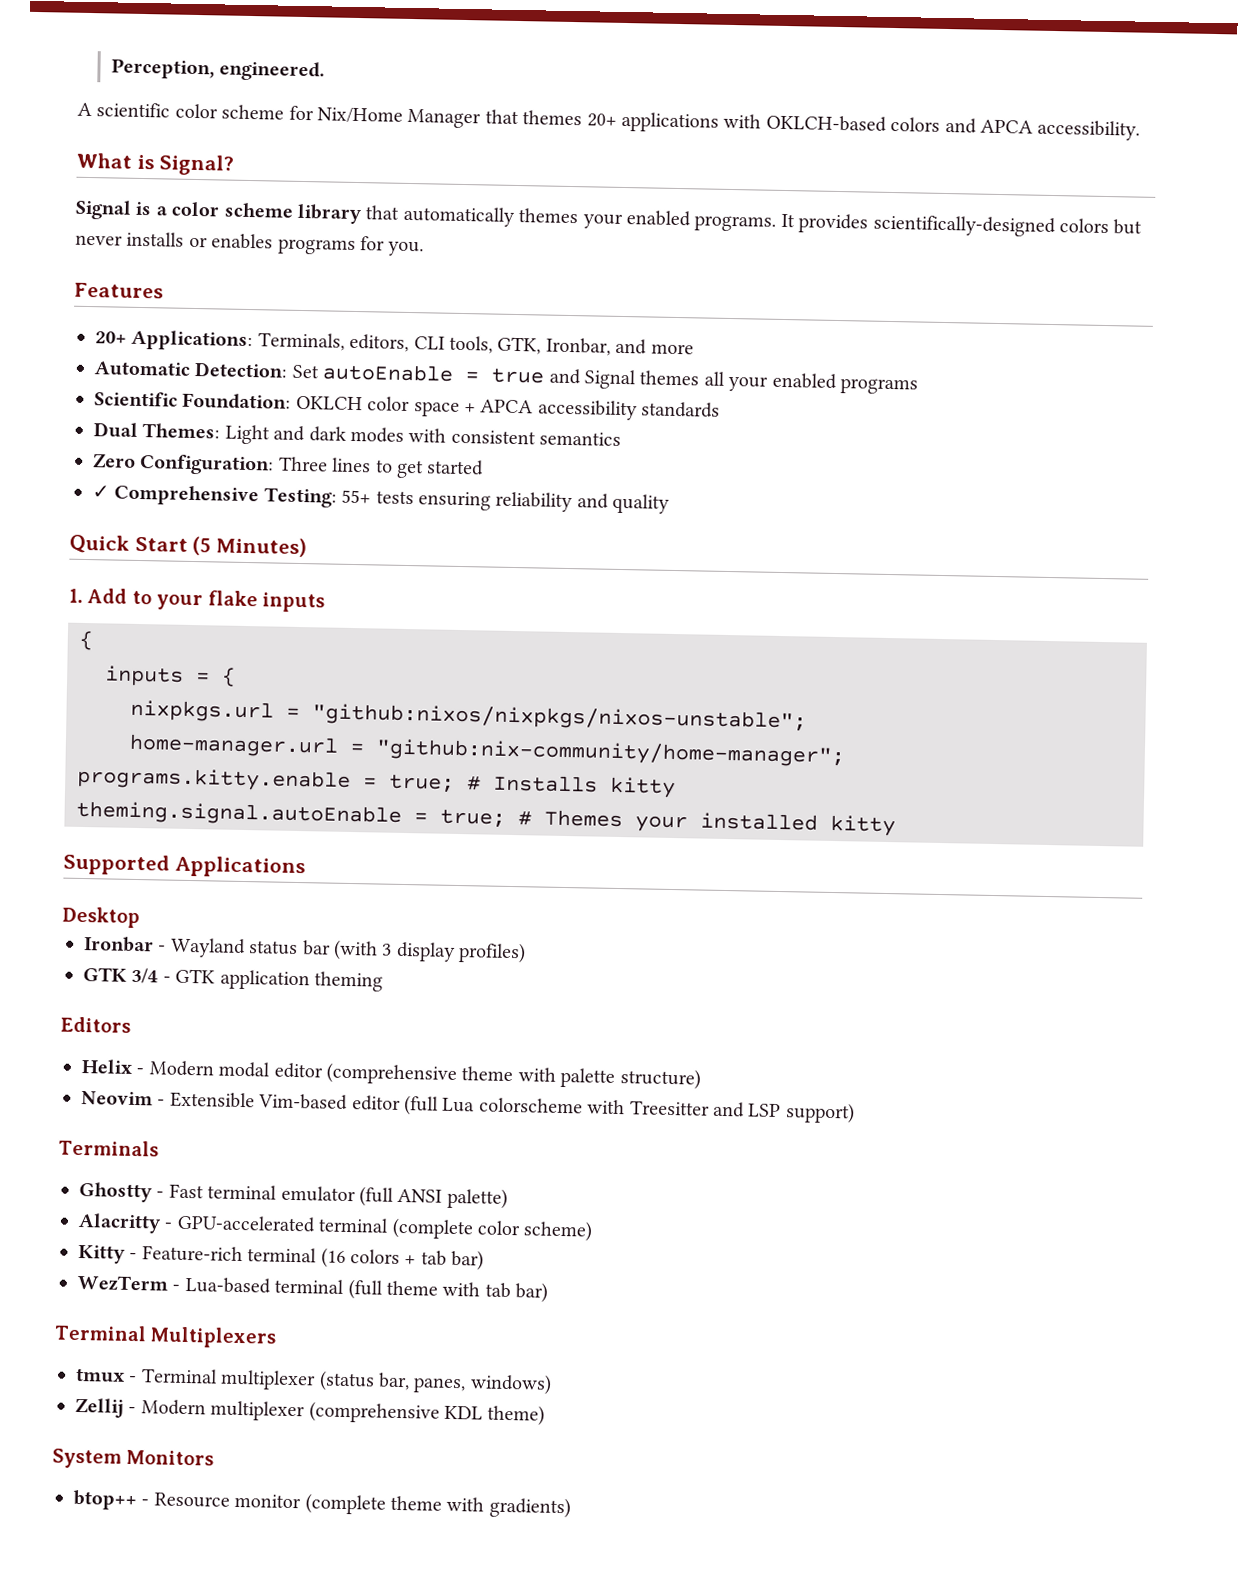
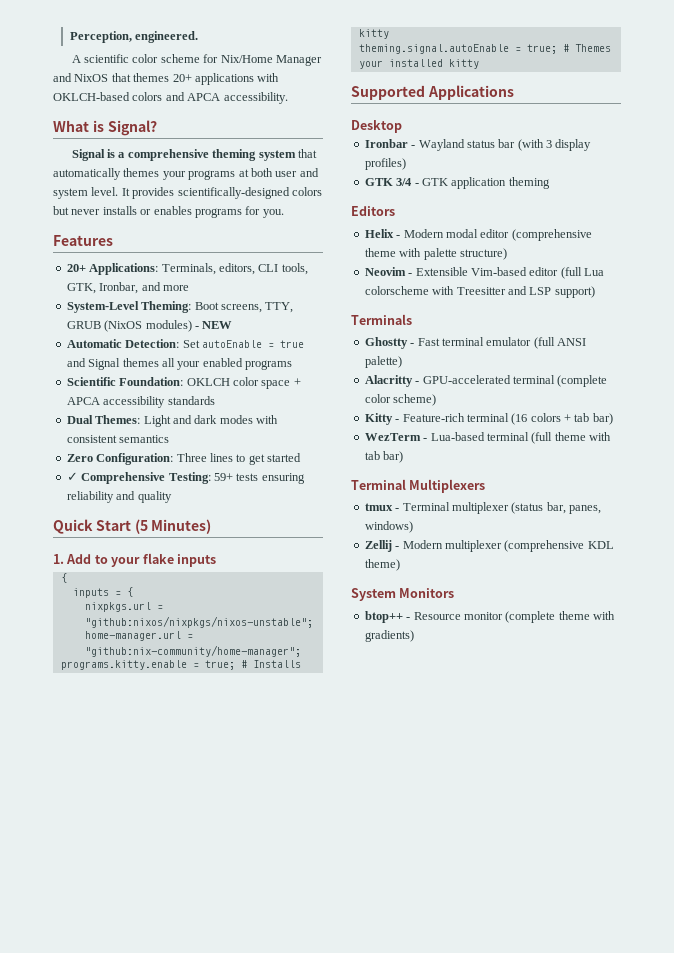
(482, 118) none -> [53,73,109,82] and NixOS
[171,201,362,225] color scheme library -> [127,149,296,161] comprehensive theming system
[625,210,777,232] enabled programs. -> [188,168,319,180] [53,187,119,199] programs at both user and system level.
(694, 349) none -> [66,301,294,313] [66,320,233,332] // System-Level Theming: Boot screens, TTY, GRUB (NixOS modules) - NEW
[341,489,372,504] 55+ -> [213,473,233,481] 59+

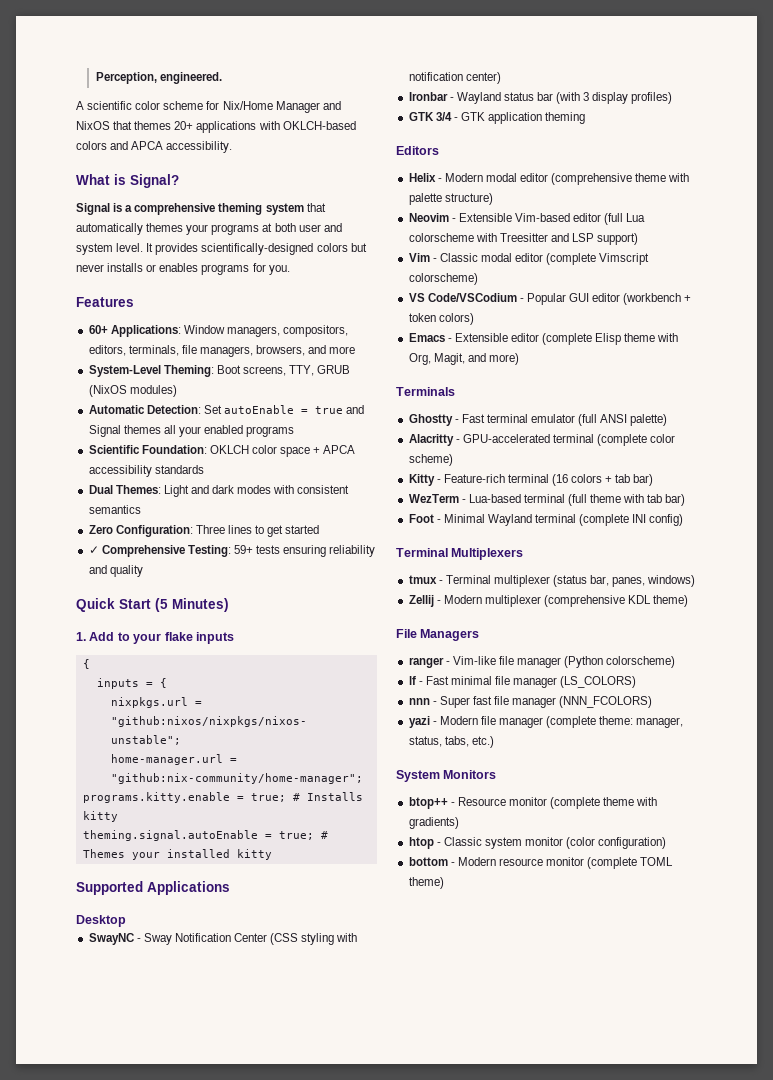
[66,263,308,275] [66,282,139,294] 20+ Applications: Terminals, editors, CLI tools, GTK, Ironbar, -> [88,325,349,337] [88,345,306,357] 60+ Applications: Window managers, compositors, editors, terminals, file managers, browsers,
[194,321,233,329] - NEW -> (177, 391) none
(402, 126) none -> [88,933,358,945] [408,72,501,84] // SwayNC - Sway Notification Center (CSS styling with notification center)
(595, 292) none -> [408,253,650,265] [408,273,478,285] [408,293,692,305] [408,313,474,325] [408,333,679,345] [408,353,519,365] // Vim - Classic modal editor (complete Vimscript colorscheme) // VS Code/VSCodium - Popular GUI editor (workbench + token colors) // Emacs - Extensible editor (complete Elisp theme with Org, Magit, and more)
(404, 457) none -> [408,514,684,526] // Foot - Minimal Wayland terminal (complete INI config)
(400, 565) none -> [396,629,480,641] [408,656,676,668] [408,676,637,688] [408,696,653,708] [408,716,684,728] [408,736,494,748] // File Managers // ranger - Vim-like file manager (Python colorscheme) // lf - Fast minimal file manager (LS_COLORS) // nnn - Super fast file manager (NNN_FCOLORS) // yazi - Modern file manager (complete theme: manager, status, tabs, etc.)
(414, 636) none -> [408,837,667,849] [408,857,674,869] [408,877,444,889] // htop - Classic system monitor (color configuration) // bottom - Modern resource monitor (complete TOML theme)

